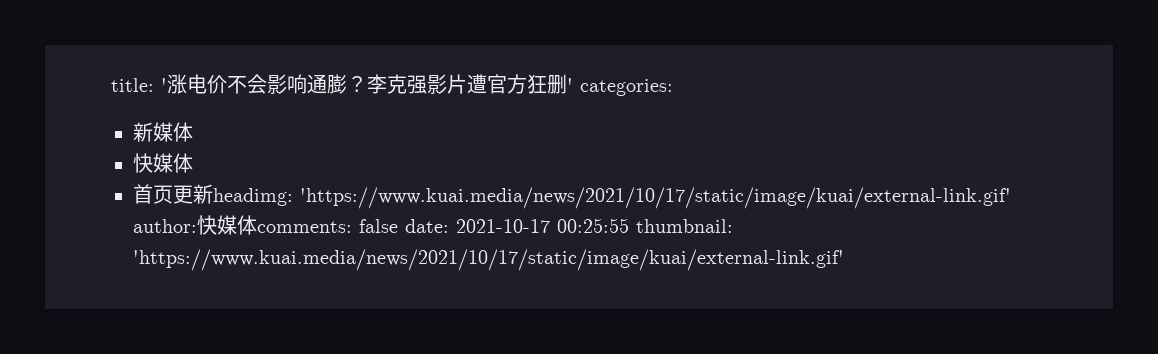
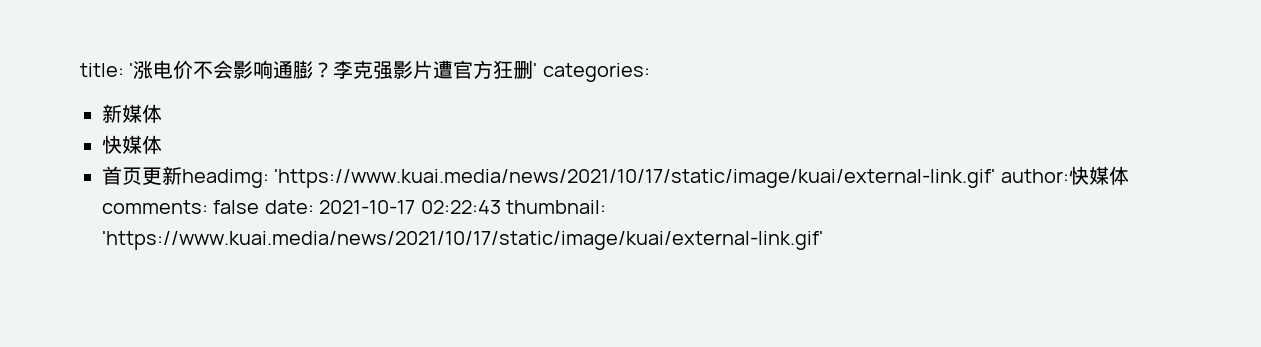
[557,218,629,233] 00:25:55 -> [420,200,501,214] 02:22:43

